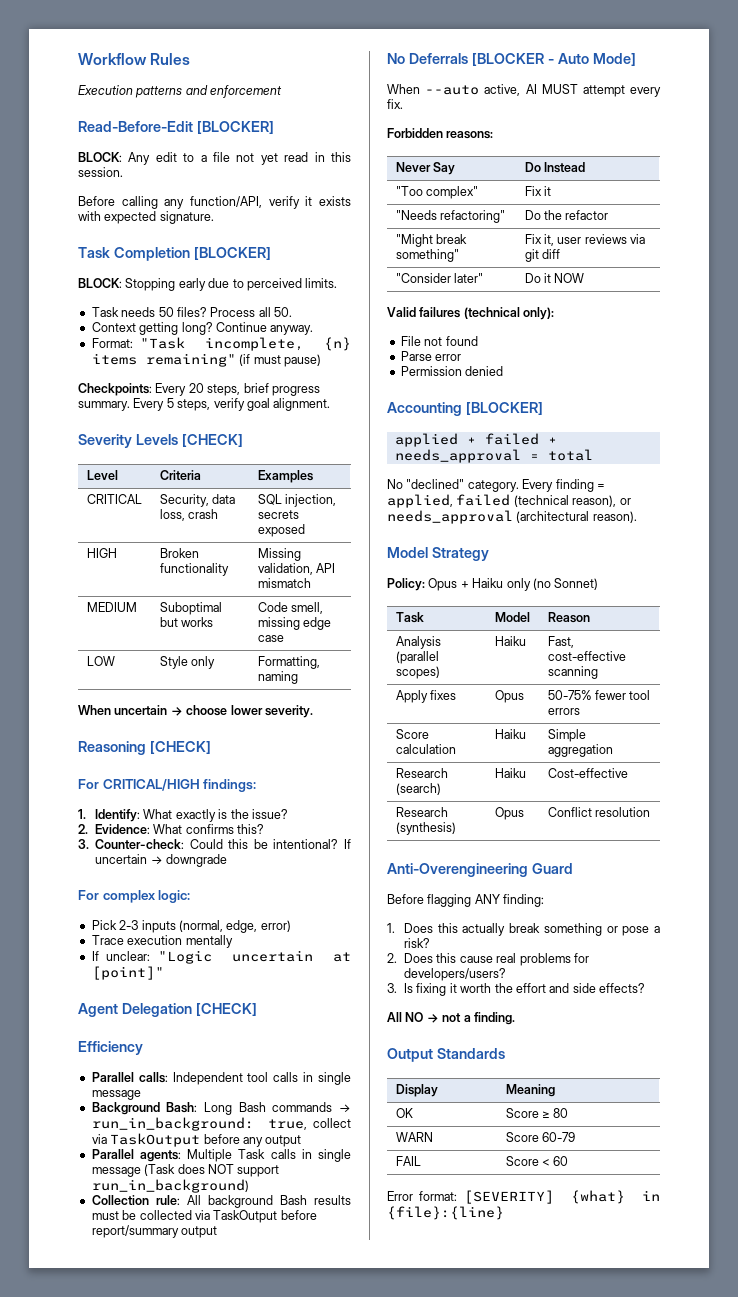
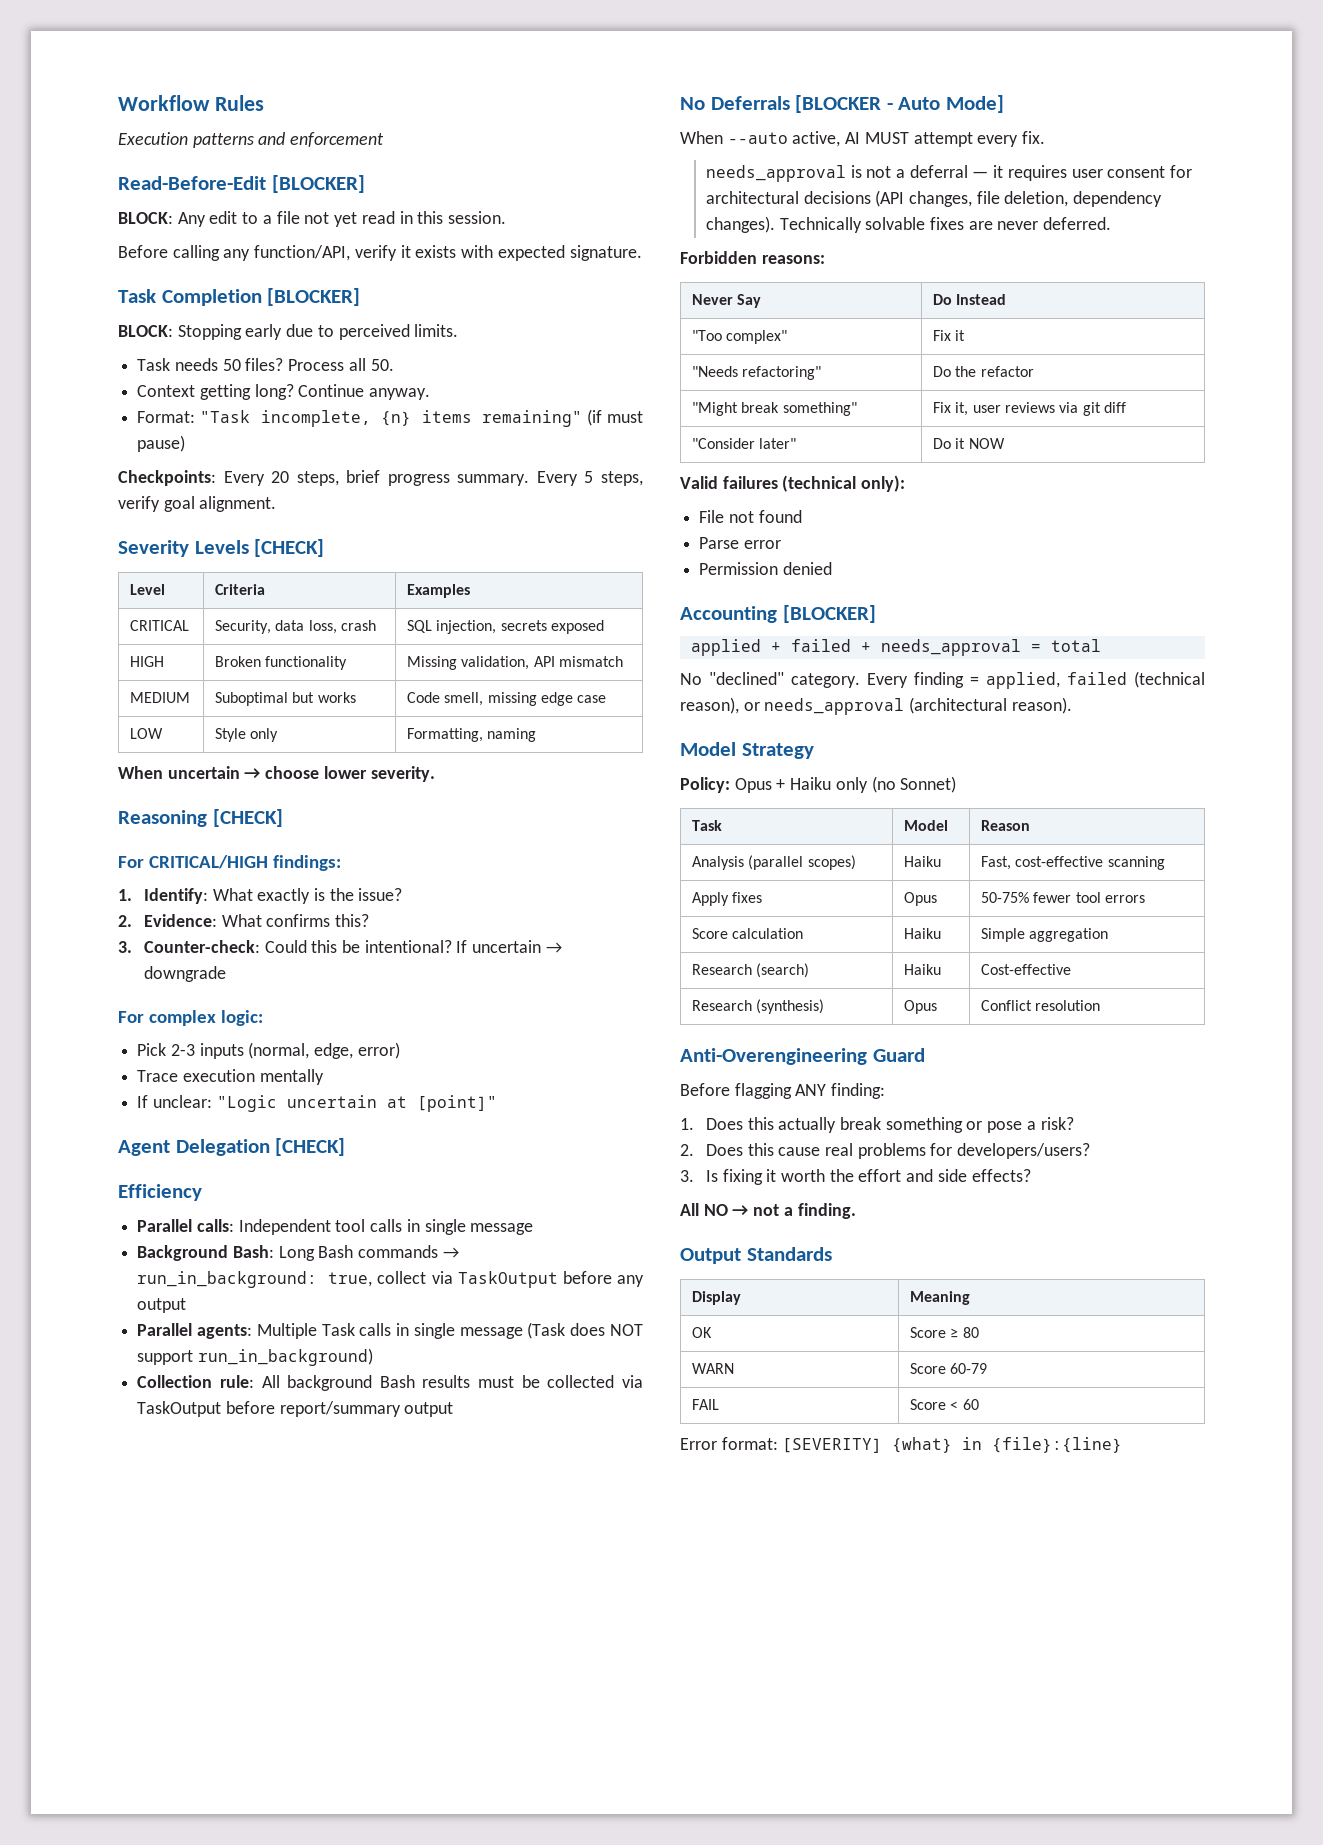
(403, 104) none -> [705,165,1193,182] [705,190,1163,207] [705,216,1112,233] // needs_approval is not a deferral — it requires user consent for architectural decisions (API changes, file deletion, dependency changes). Technically solvable fixes are never deferred.

